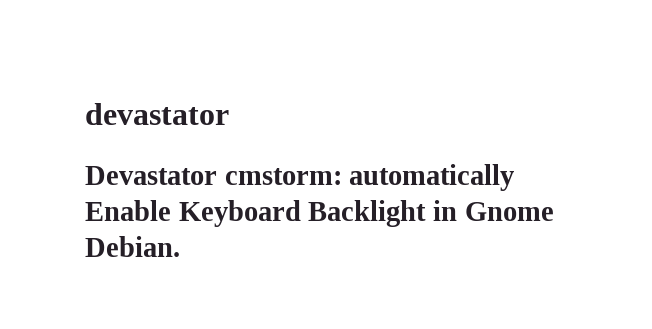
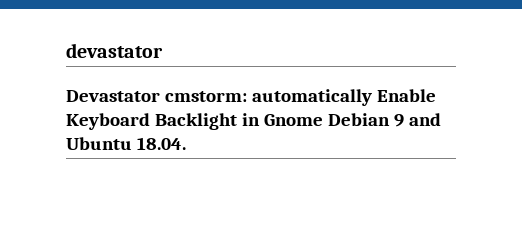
[85,236,180,257] Debian. -> [327,113,441,127] [66,137,186,150] Debian 9 and Ubuntu 18.04.

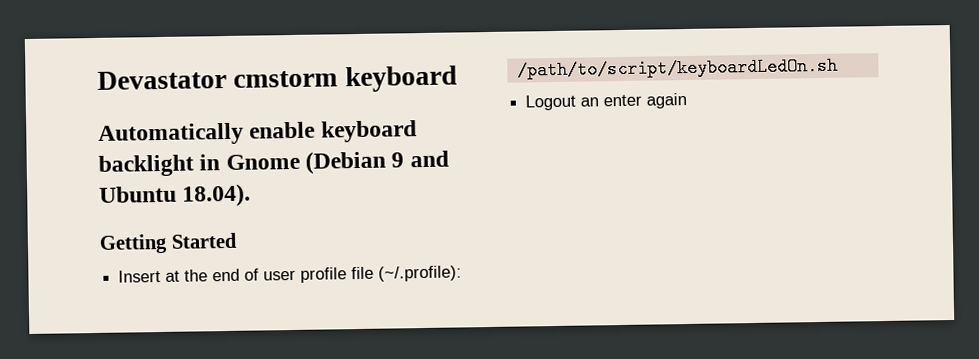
[66,43,163,58] [66,89,436,106] [66,113,237,130] devastator // Devastator cmstorm: automatically Enable Keyboard Backlight -> [97,65,457,93] [98,120,417,146] [98,154,194,177] Devastator cmstorm keyboard // Automatically enable keyboard backlight
[327,113,390,126] Debian -> [305,150,387,174] (Debian
[136,137,186,150] 18.04. -> [182,183,252,207] [99,232,238,254] [118,265,463,283] [516,56,838,80] [525,92,688,111] 18.04). // Getting Started // Insert at the end of user profile file (~/.profile): // /path/to/script/keyboardLedOn.sh // Logout an enter again

